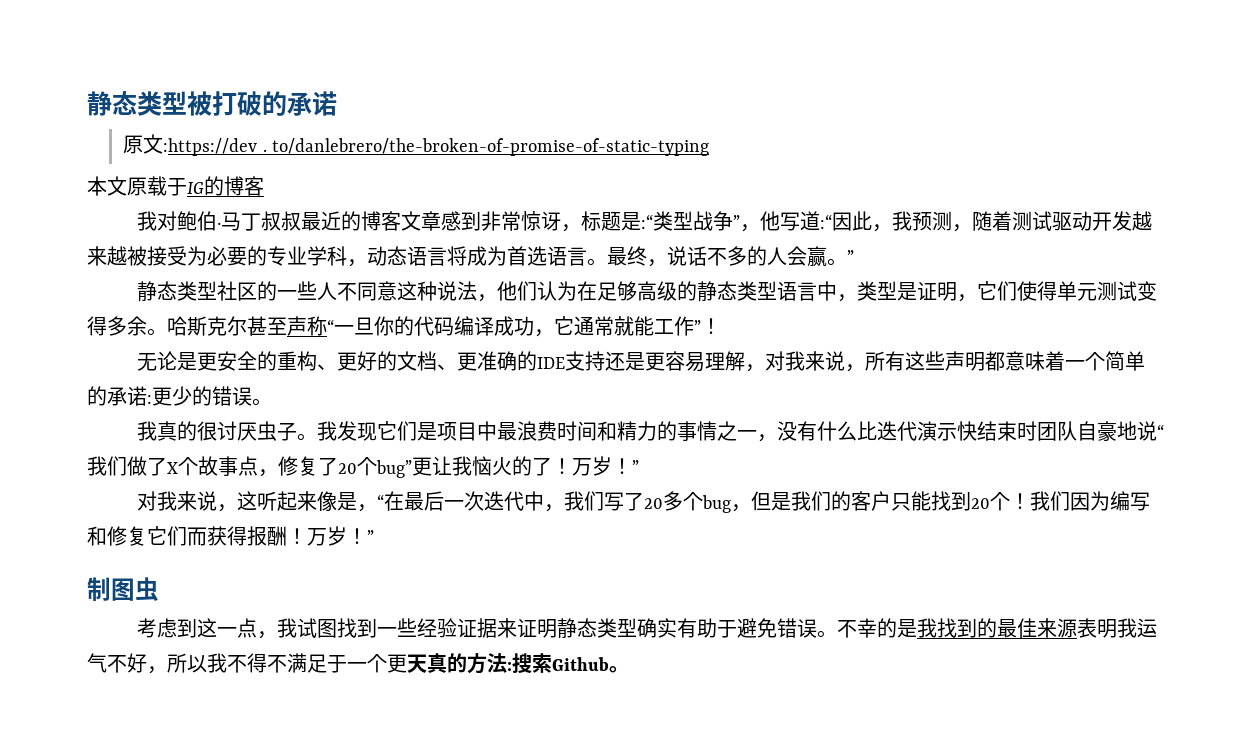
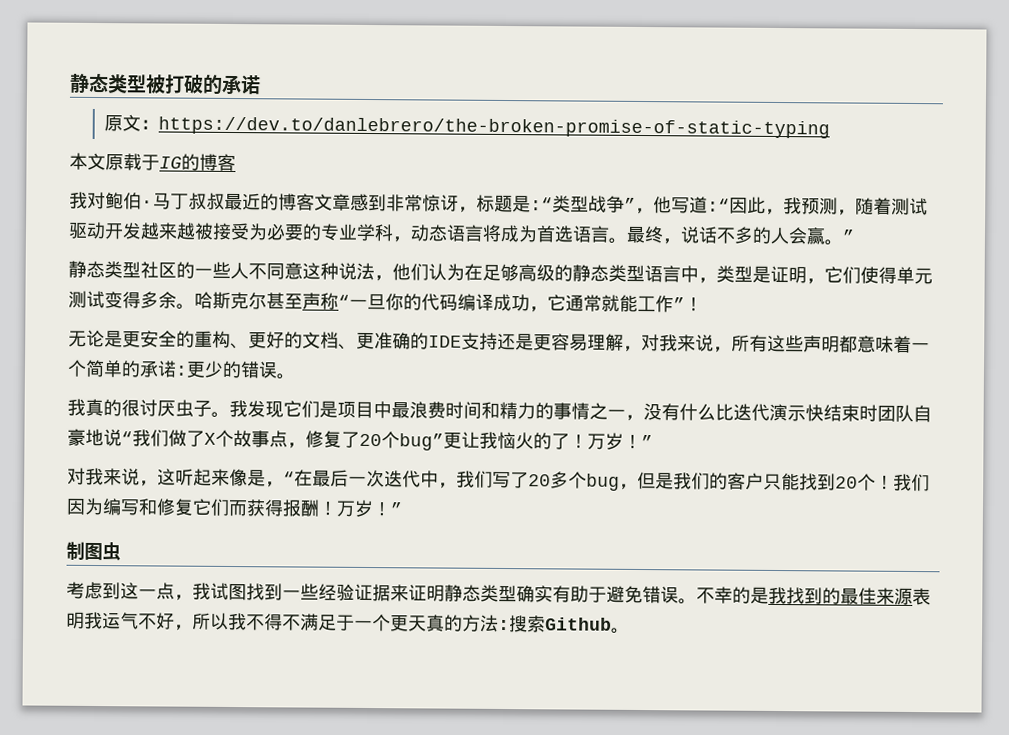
[163,138,710,156] :https://dev . to/danlebrero/the-broken-of-promise-of-static-typing -> [140,116,831,139] ：https://dev.to/danlebrero/the-broken-promise-of-static-typing

